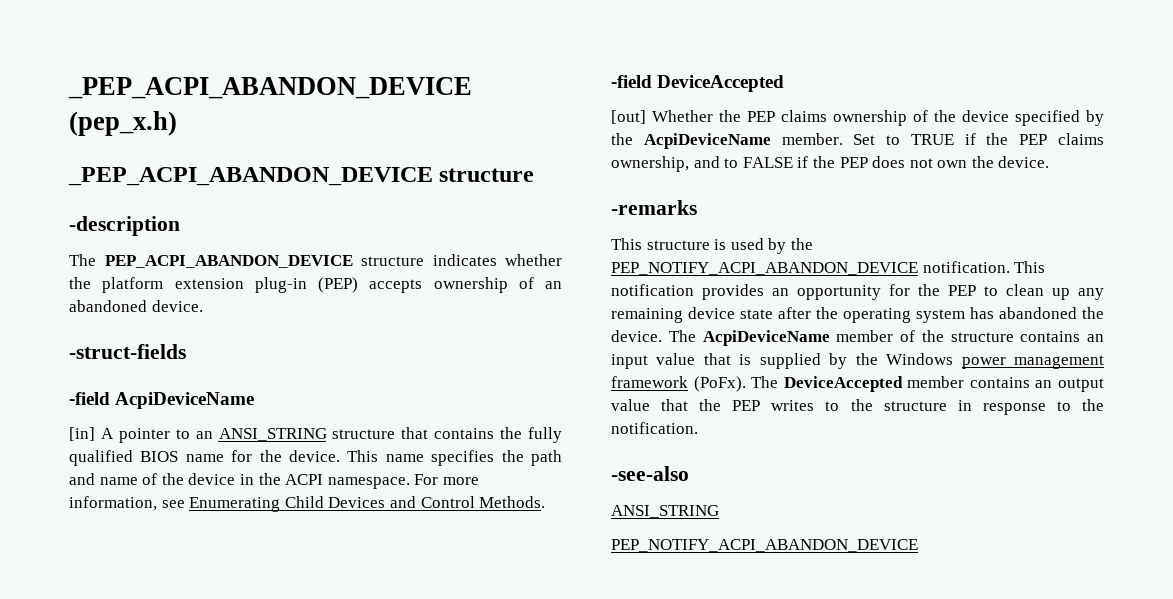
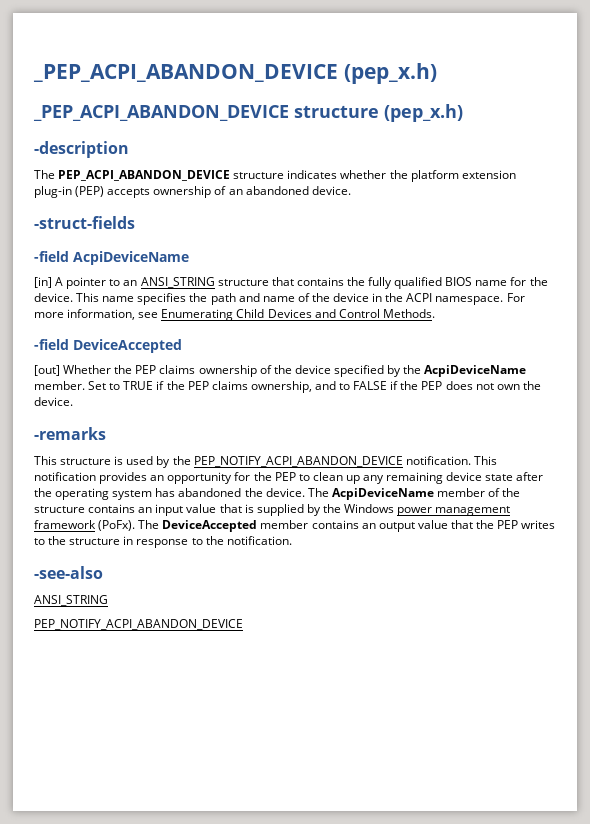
(535, 175) none -> [384,104,463,122] (pep_x.h)

